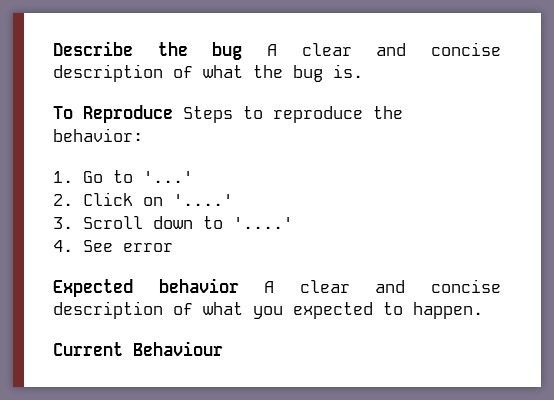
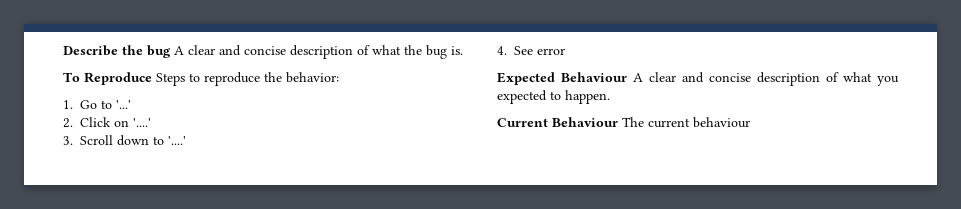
[158,278,239,293] behavior -> [561,72,627,82] Behaviour
(223, 348) none -> [622,117,750,128] The current behaviour

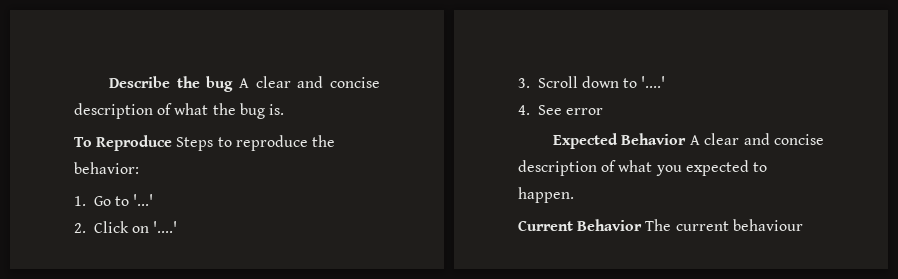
[561,72,627,82] Behaviour -> [621,133,687,145] Behavior
[552,117,618,127] Behaviour -> [577,219,643,231] Behavior

